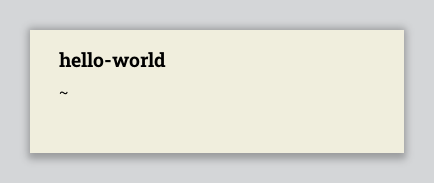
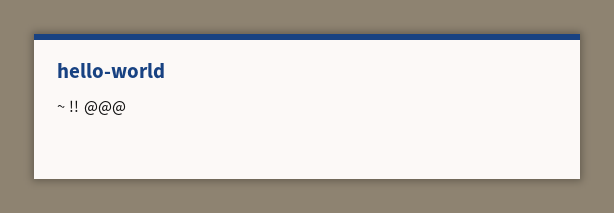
(68, 94) none -> [69,100,126,115] !! @@@

